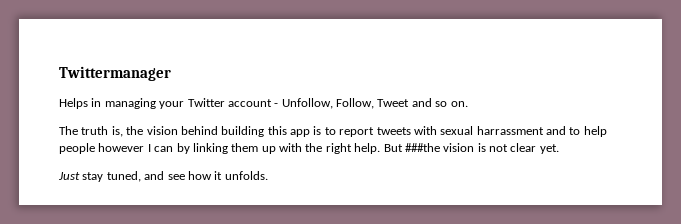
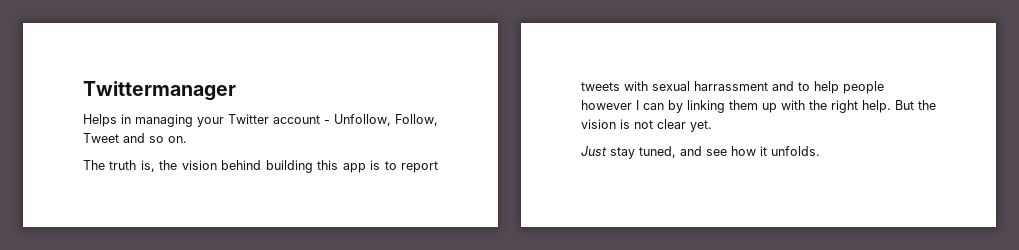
[404,143,440,152] ###the -> [918,100,936,110] the

